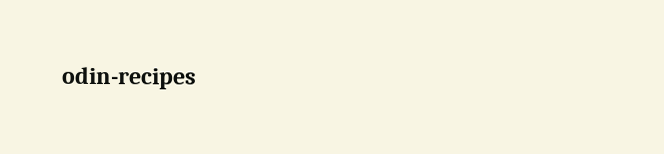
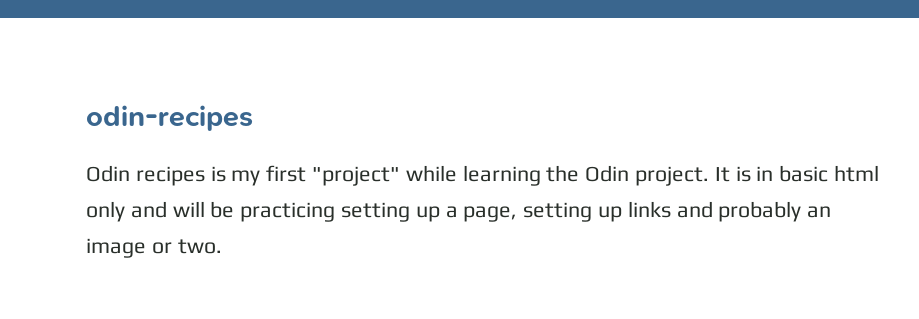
(197, 78) none -> [86,165,880,186] [86,201,832,222] [86,238,222,258] // Odin recipes is my first "project" while learning the Odin project. It is in basic html only and will be practicing setting up a page, setting up links and probably an image or two.

